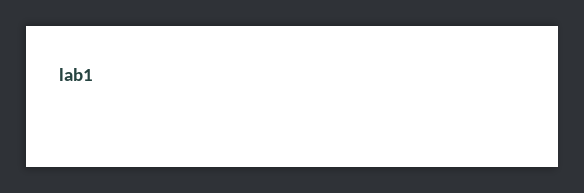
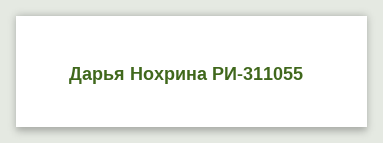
[59,68,93,81] lab1 -> [69,67,303,84] Дарья Нохрина РИ-311055

